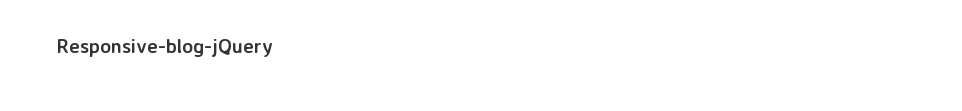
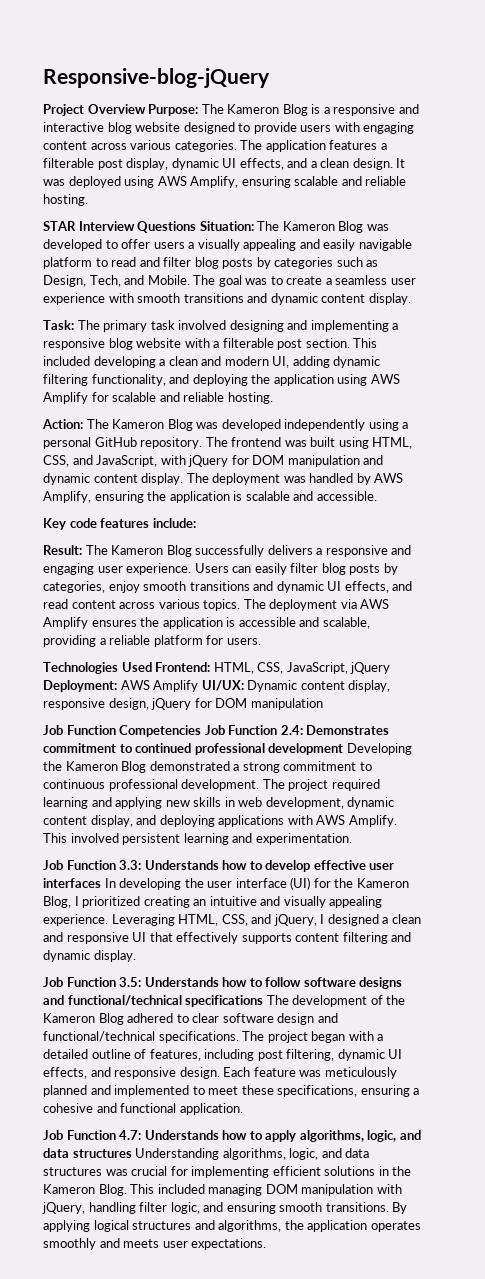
(273, 48) none -> [43,104,419,116] [43,122,415,134] [43,140,387,152] [43,158,406,170] [43,176,407,188] [43,194,88,206] [43,221,389,233] [43,239,412,251] [43,257,379,269] [43,275,416,287] [43,293,411,305] [43,320,399,332] [43,338,378,350] [43,356,381,368] [43,374,400,386] [43,392,273,404] [42,419,409,431] [43,437,413,449] [43,455,384,467] [43,473,404,485] [43,491,377,503] [43,518,196,530] [43,545,412,557] [43,563,398,575] [43,581,413,593] [43,599,390,611] [43,617,370,629] [43,635,261,647] [43,662,391,674] [43,680,391,692] [43,698,323,710] [43,725,390,737] [43,743,412,755] [43,761,372,773] [43,779,380,791] [43,797,395,809] [43,815,397,827] [43,833,352,845] [43,860,395,872] [43,877,409,890] [43,896,383,908] [43,914,421,926] [43,932,412,944] [43,950,136,962] [43,977,403,989] [43,995,406,1007] [43,1013,338,1025] [43,1031,384,1043] [43,1049,403,1061] [43,1067,397,1079] [43,1085,420,1097] [43,1103,243,1115] [43,1130,421,1142] [43,1148,370,1160] [43,1166,412,1178] [43,1184,402,1196] [42,1202,408,1214] [43,1220,421,1232] [43,1238,267,1250] // Project Overview Purpose: The Kameron Blog is a responsive and interactive blog website designed to provide users with engaging content across various categories. The application features a filterable post display, dynamic UI effects, and a clean design. It was deployed using AWS Amplify, ensuring scalable and reliable hosting. // STAR Interview Questions Situation: The Kameron Blog was developed to offer users a visually appealing and easily navigable platform to read and filter blog posts by categories such as Design, Tech, and Mobile. The goal was to create a seamless user experience with smooth transitions and dynamic content display. // Task: The primary task involved designing and implementing a responsive blog website with a filterable post section. This included developing a clean and modern UI, adding dynamic filtering functionality, and deploying the application using AWS Amplify for scalable and reliable hosting. // Action: The Kameron Blog was developed independently using a personal GitHub repository. The frontend was built using HTML, CSS, and JavaScript, with jQuery for DOM manipulation and dynamic content display. The deployment was handled by AWS Amplify, ensuring the application is scalable and accessible. // Key code features include: // Result: The Kameron Blog successfully delivers a responsive and engaging user experience. Users can easily filter blog posts by categories, enjoy smooth transitions and dynamic UI effects, and read content across various topics. The deployment via AWS Amplify ensures the application is accessible and scalable, providing a reliable platform for users. // Technologies Used Frontend: HTML, CSS, JavaScript, jQuery Deployment: AWS Amplify UI/UX: Dynamic content display, responsive design, jQuery for DOM manipulation // Job Function Competencies Job Function 2.4: Demonstrates commitment to continued professional development Developing the Kameron Blog demonstrated a strong commitment to continuous professional development. The project required learning and applying new skills in web development, dynamic content display, and deploying applications with AWS Amplify. This involved persistent learning and experimentation. // Job Function 3.3: Understands how to develop effective user interfaces In developing the user interface (UI) for the Kameron Blog, I prioritized creating an intuitive and visually appealing experience. Leveraging HTML, CSS, and jQuery, I designed a clean and responsive UI that effectively supports content filtering and dynamic display. // Job Function 3.5: Understands how to follow software designs and functional/technical specifications The development of the Kameron Blog adhered to clear software design and functional/technical specifications. The project began with a detailed outline of features, including post filtering, dynamic UI effects, and responsive design. Each feature was meticulously planned and implemented to meet these specifications, ensuring a cohesive and functional application. // Job Function 4.7: Understands how to apply algorithms, logic, and data structures Understanding algorithms, logic, and data structures was crucial for implementing efficient solutions in the Kameron Blog. This included managing DOM manipulation with jQuery, handling filter logic, and ensuring smooth transitions. By applying logical structures and algorithms, the application operates smoothly and meets user expectations.

